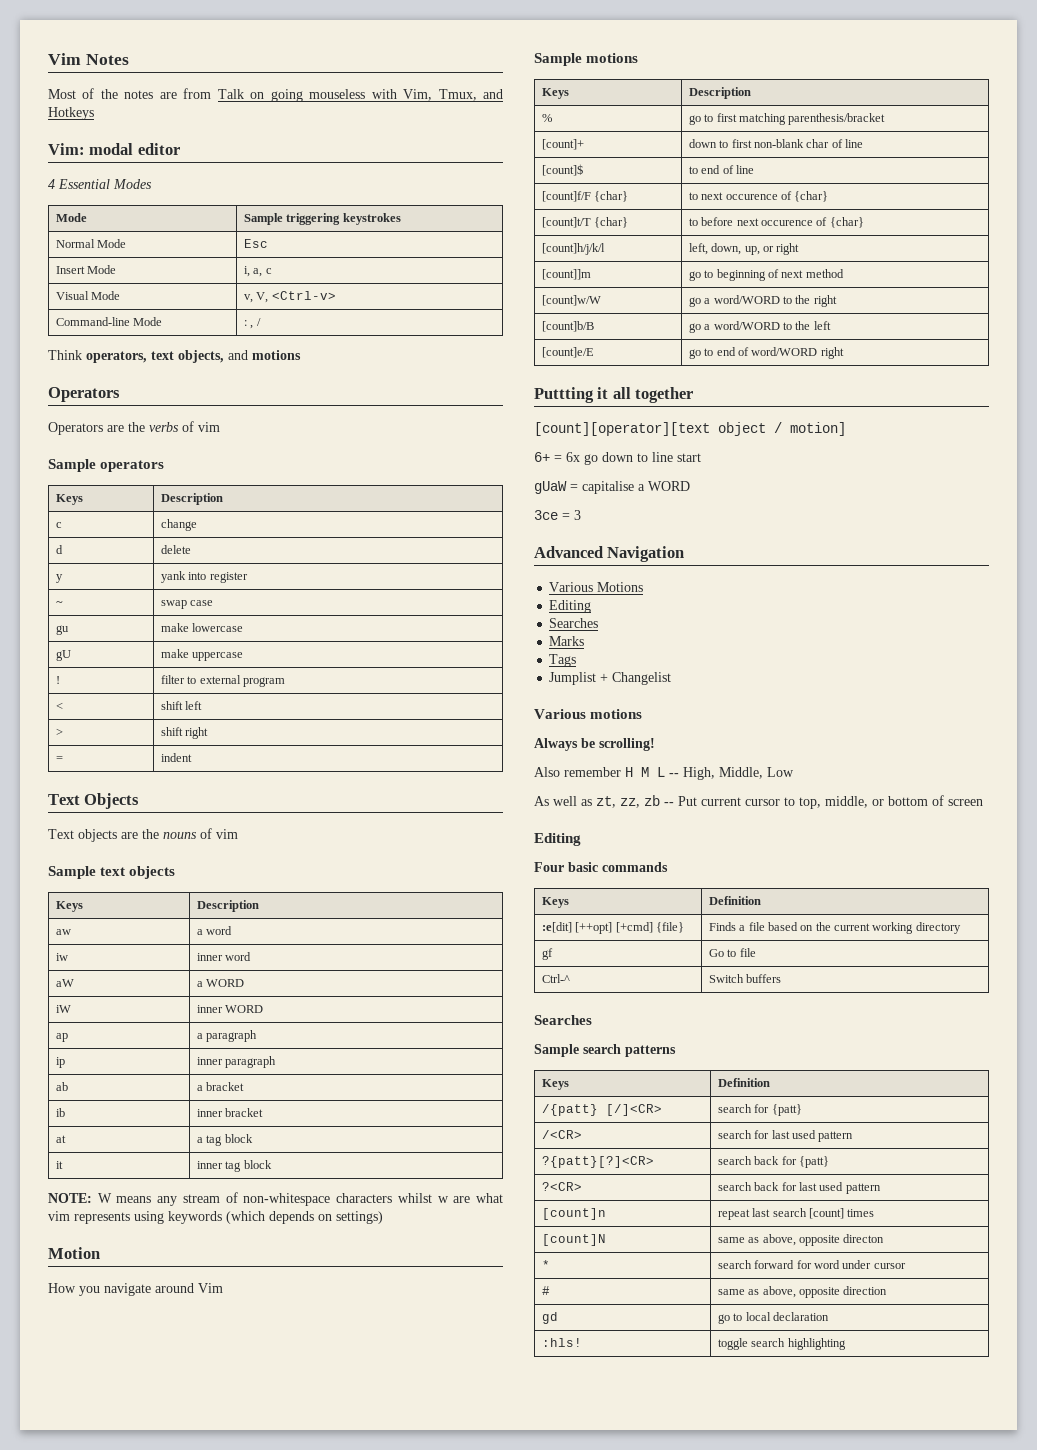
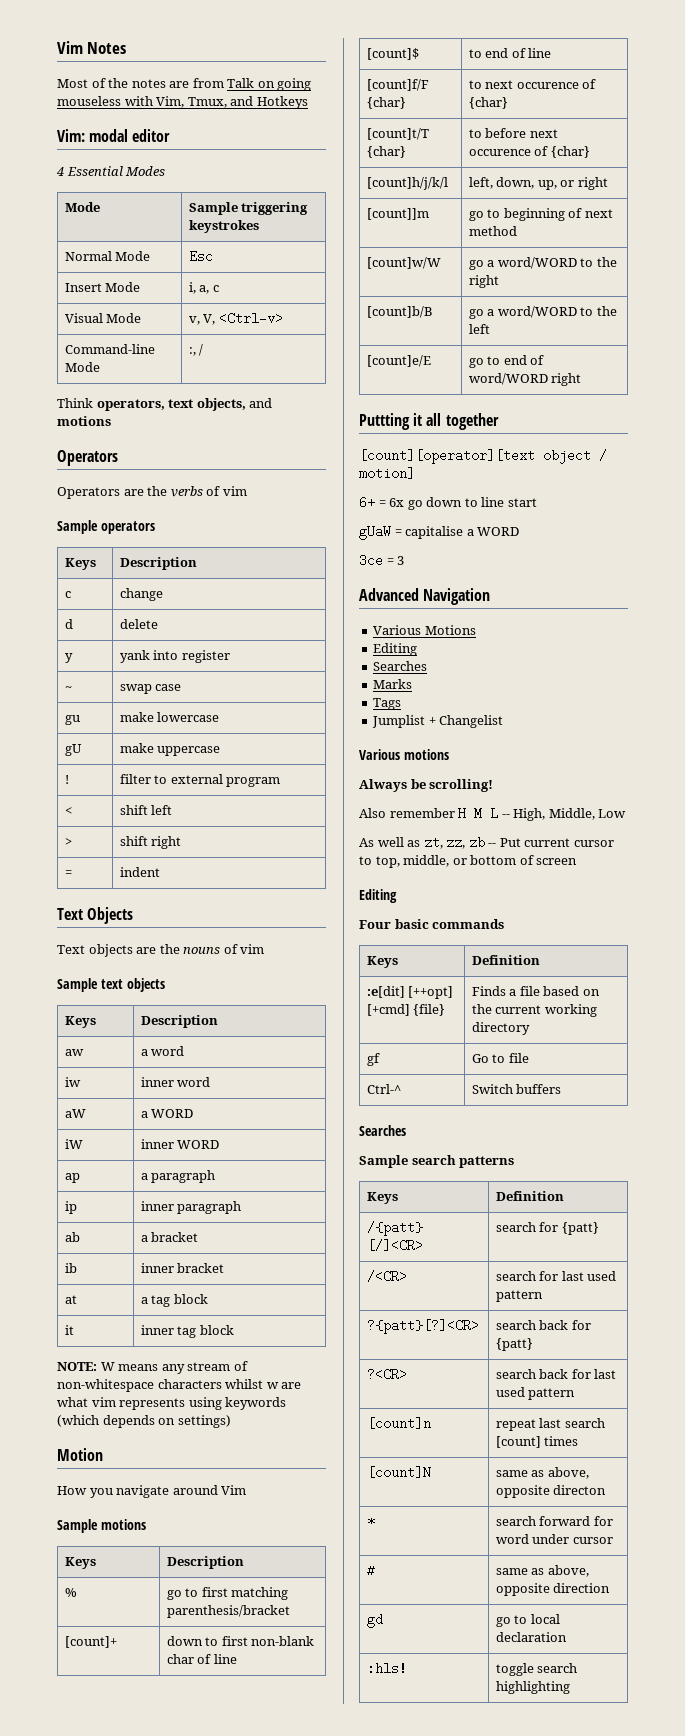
[243,320,254,329] : , -> [188,347,196,356] :,

